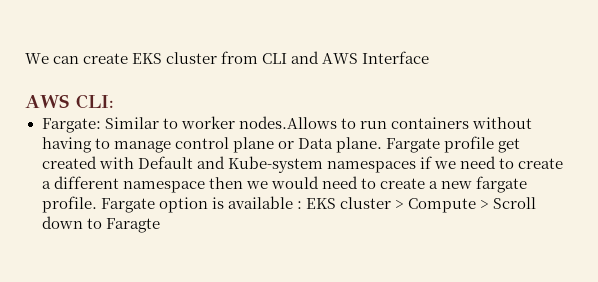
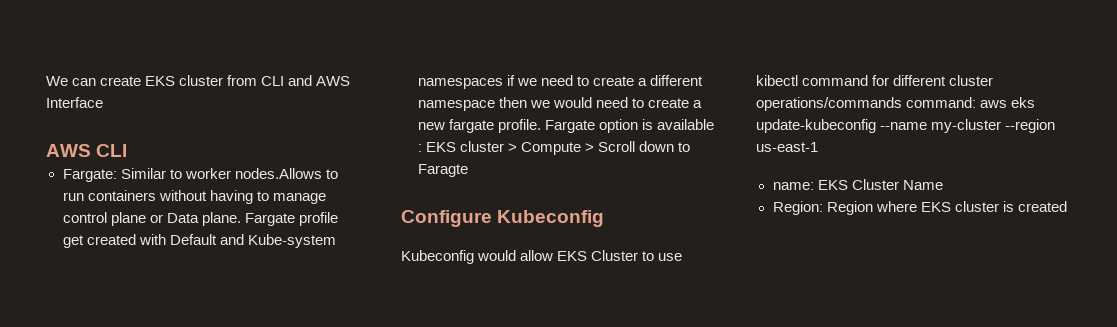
[75,94,114,109] CLI: -> [96,144,128,157] CLI
(160, 225) none -> [401,210,605,227] [401,250,683,264] [756,75,994,86] [756,97,1036,111] [756,119,1056,133] [756,142,818,152] [772,179,943,190] [772,201,1067,215] // Configure Kubeconfig // Kubeconfig would allow EKS Cluster to use kibectl command for different cluster operations/commands command: aws eks update-kubeconfig --name my-cluster --region us-east-1 // name: EKS Cluster Name // Region: Region where EKS cluster is created

